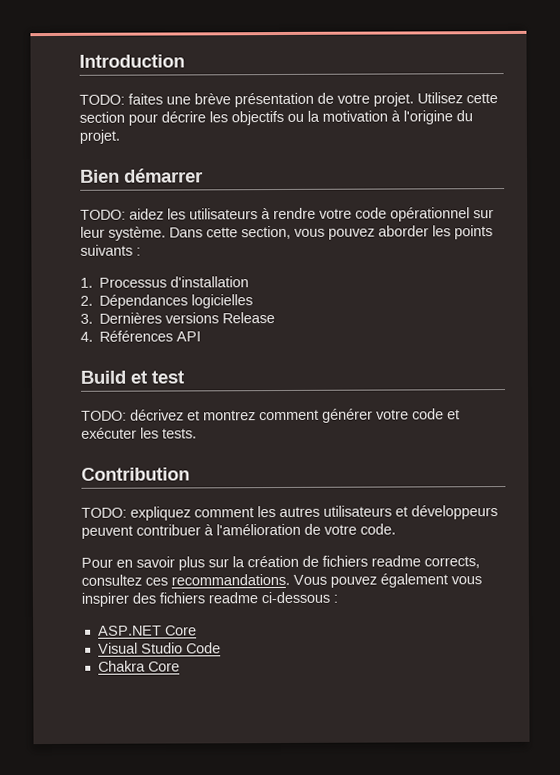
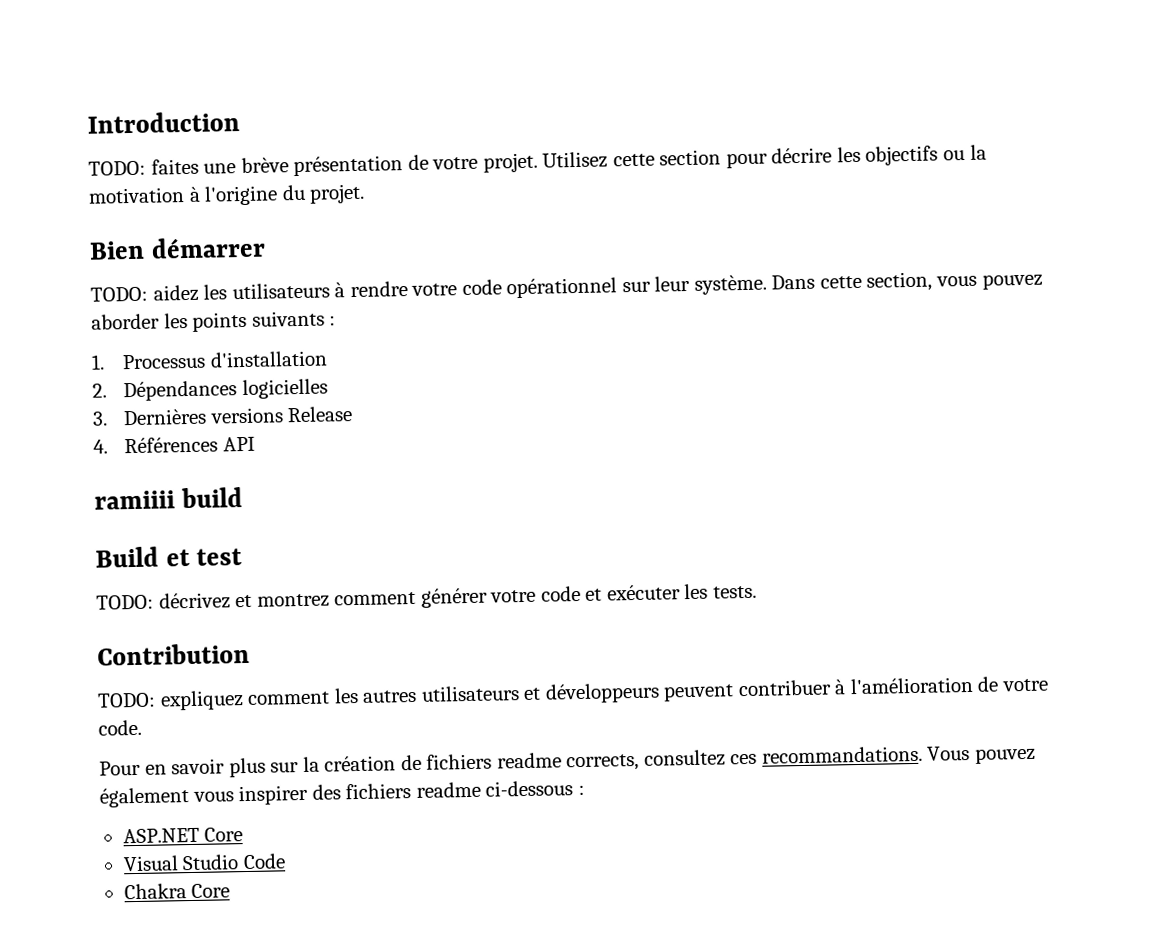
(202, 336) none -> [94,487,243,510] // ramiiii build

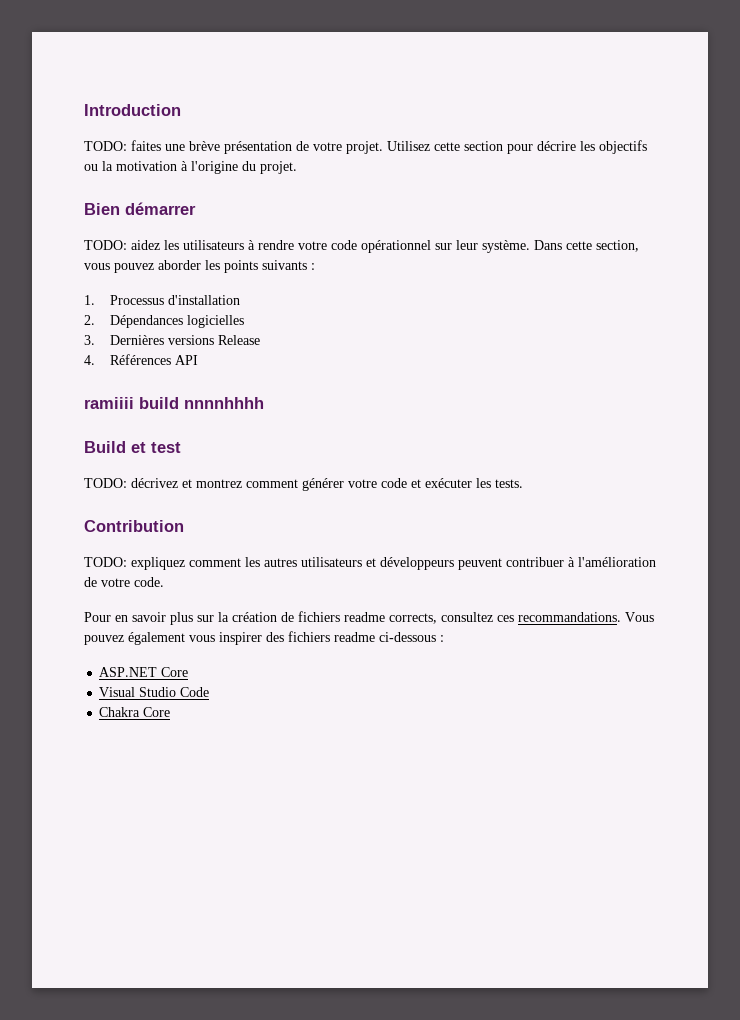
(243, 498) none -> [184,397,264,409] nnnnhhhh

